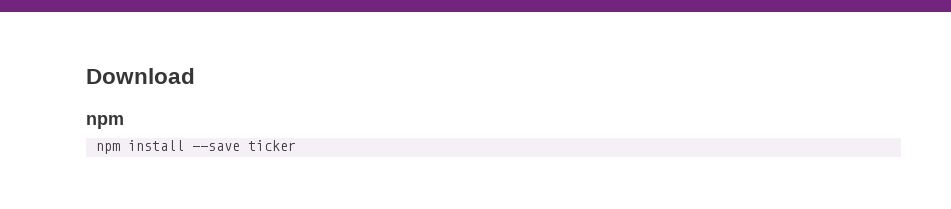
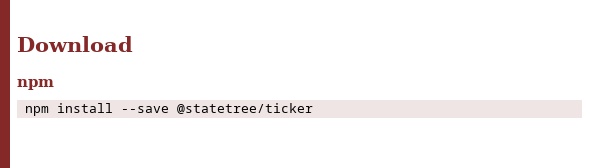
[247,140,296,151] ticker -> [176,103,313,114] @statetree/ticker

